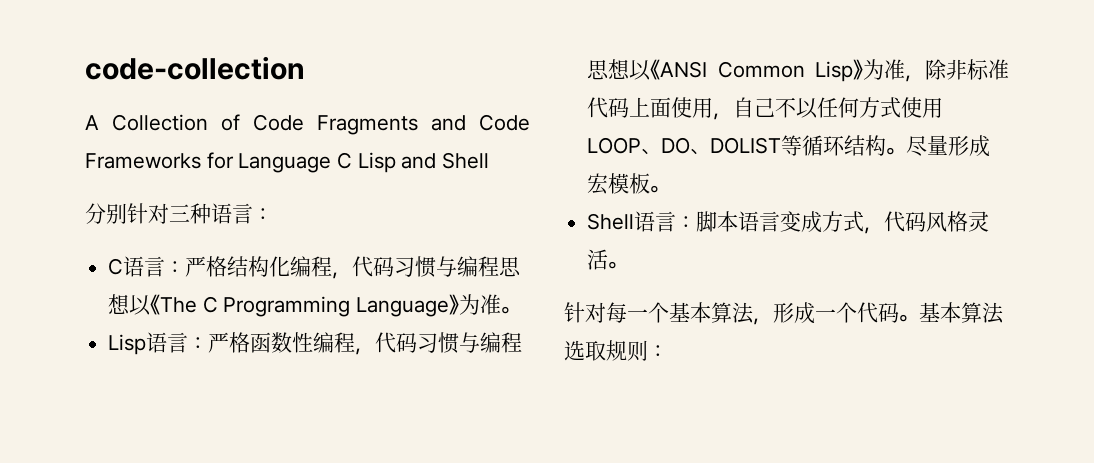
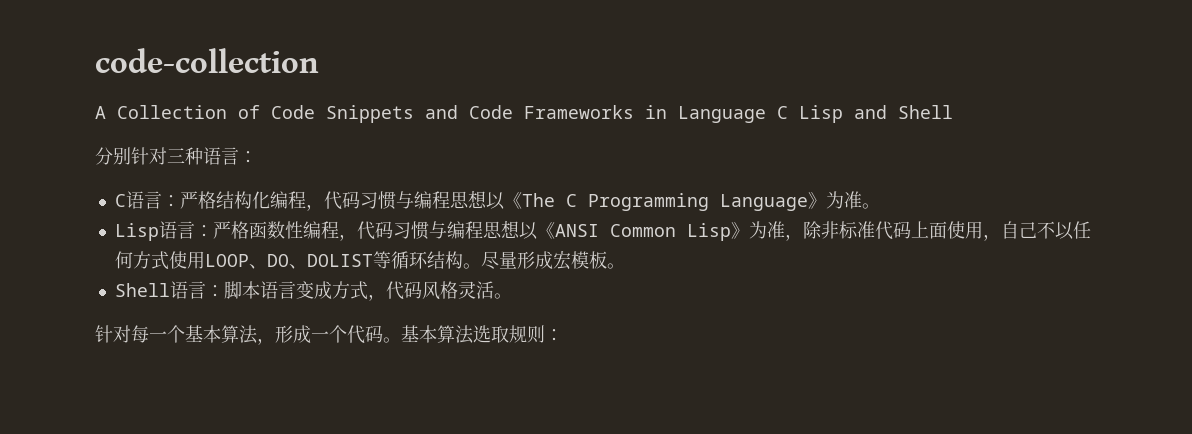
[317,115,418,135] Fragments -> [326,105,414,123] Snippets
[206,152,234,169] for -> [645,105,667,119] in

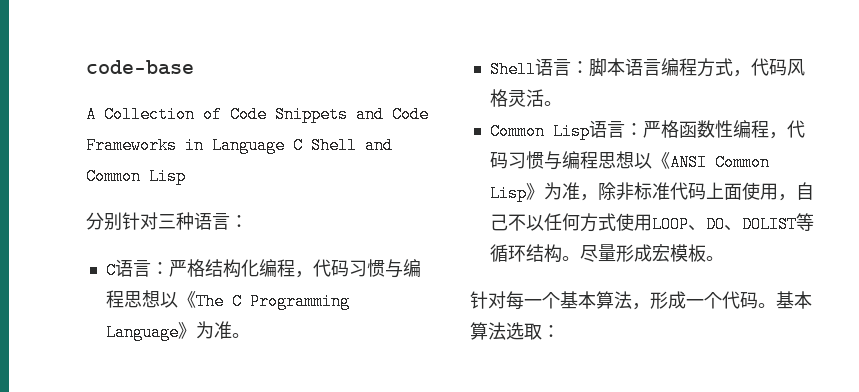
[95,48,319,73] code-collection -> [86,60,194,75] code-base
[799,105,953,123] Lisp and Shell -> [311,137,393,154] [86,168,186,185] Shell and Common Lisp
(880, 206) none -> [489,58,805,78] [489,89,562,107] [489,123,545,140] Shell语言：脚本语言编程方式，代码风格灵活。 // Common
[114,281,512,301] // Shell语言：脚本语言变成方式，代码风格灵活。 -> (724, 258) none
[509,325,545,343] 规则 -> (542, 331) none

